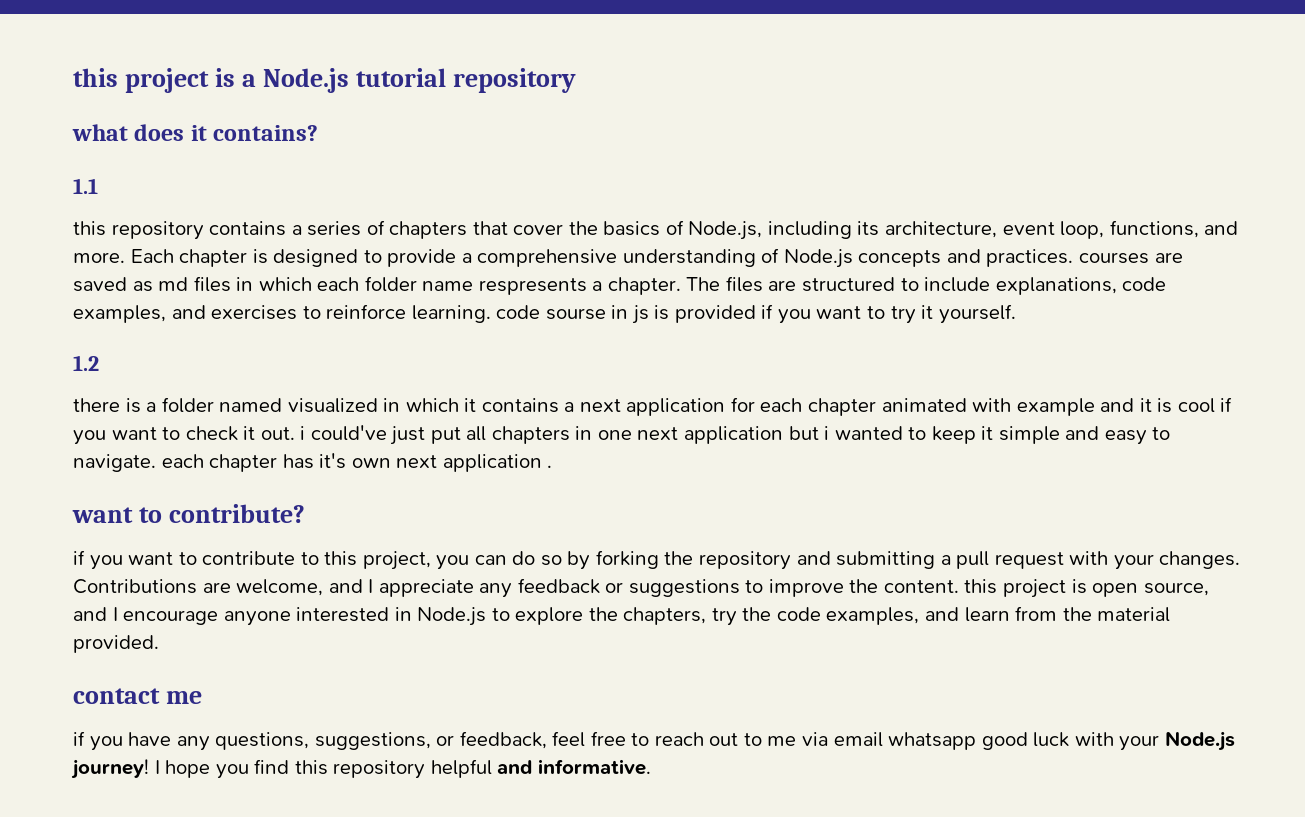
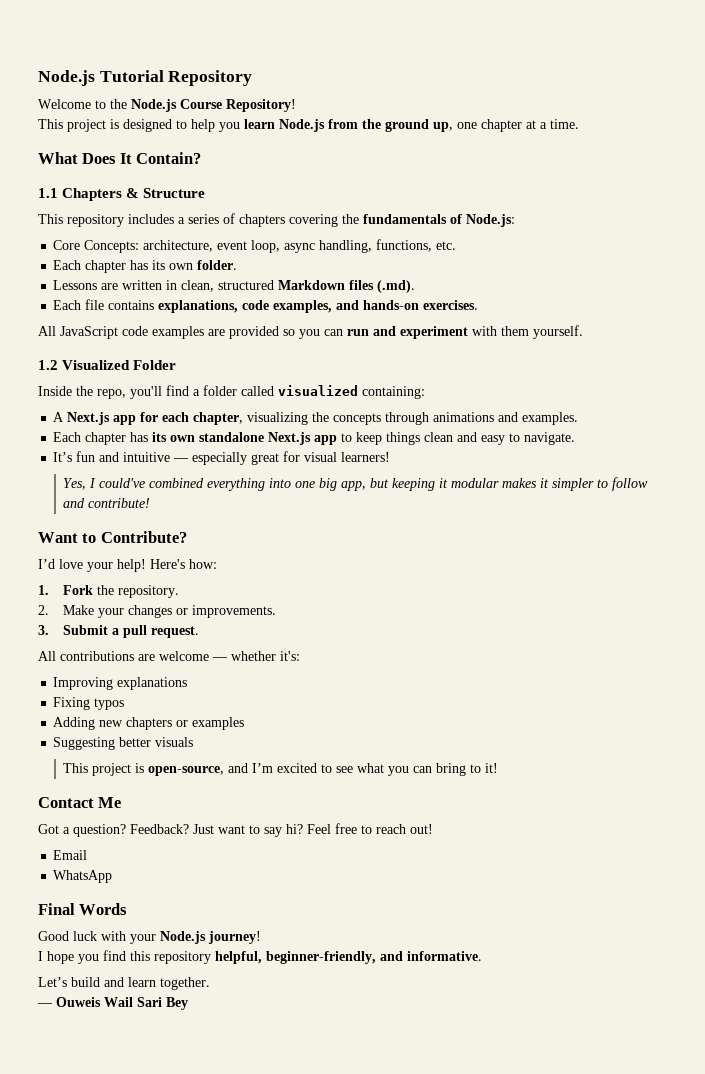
[73,68,577,93] [72,124,319,141] [73,178,98,194] [73,220,1239,240] [73,248,1183,268] [73,276,1167,295] [73,304,1016,324] [73,355,99,371] [73,397,1233,416] [73,425,1171,445] [73,453,553,472] [72,504,306,523] [73,550,1241,570] [73,578,1209,598] [73,606,1171,626] [73,635,159,653] [73,688,203,704] [73,731,1028,751] this project is a Node.js tutorial repository // what does it contains? // 1.1 // this repository contains a series of chapters that cover the basics of Node.js, including its architecture, event loop, functions, and more. Each chapter is designed to provide a comprehensive understanding of Node.js concepts and practices. courses are saved as md files in which each folder name respresents a chapter. The files are structured to include explanations, code examples, and exercises to reinforce learning. code sourse in js is provided if you want to try it yourself. // 1.2 // there is a folder named visualized in which it contains a next application for each chapter animated with example and it is cool if you want to check it out. i could've just put all chapters in one next application but i wanted to keep it simple and easy to navigate. each chapter has it's own next application . // want to contribute? // if you want to contribute to this project, you can do so by forking the repository and submitting a pull request with your changes. Contributions are welcome, and I appreciate any feedback or suggestions to improve the content. this project is open source, and I encourage anyone interested in Node.js to explore the chapters, try the code examples, and learn from the material provided. // contact me // if you have any questions, suggestions, or feedback, feel free to reach out to me via email whatsapp good -> [38,70,253,86] [38,99,296,112] [38,119,579,132] [38,152,202,164] [38,188,206,201] [38,213,515,227] [53,239,457,253] [53,260,238,273] [53,280,416,293] [53,299,479,313] [38,325,583,339] [38,360,177,370] [38,385,425,399] [53,412,579,425] [53,432,576,445] [53,451,391,465] [63,477,649,491] [63,498,151,508] [38,531,187,543] [38,559,217,572] [38,585,180,598] [38,605,277,618] [38,625,200,638] [38,651,300,661] [53,677,188,690] [53,697,125,710] [53,717,245,730] [53,737,194,750] [63,763,499,776] [38,797,122,808] [38,823,433,837] [53,850,88,860] [53,870,113,883] [38,903,128,915] [38,931,69,941] Node.js Tutorial Repository // Welcome to the Node.js Course Repository! // This project is designed to help you learn Node.js from the ground up, one chapter at a time. // What Does It Contain? // 1.1 Chapters & Structure // This repository includes a series of chapters covering the fundamentals of Node.js: // Core Concepts: architecture, event loop, async handling, functions, etc. // Each chapter has its own folder. // Lessons are written in clean, structured Markdown files (.md). // Each file contains explanations, code examples, and hands-on exercises. // All JavaScript code examples are provided so you can run and experiment with them yourself. // 1.2 Visualized Folder // Inside the repo, you'll find a folder called visualized containing: // A Next.js app for each chapter, visualizing the concepts through animations and examples. // Each chapter has its own standalone Next.js app to keep things clean and easy to navigate. // It’s fun and intuitive — especially great for visual learners! // Yes, I could've combined everything into one big app, but keeping it modular makes it simpler to follow and contribute! // Want to Contribute? // I’d love your help! Here's how: // 1. Fork the repository. // 2. Make your changes or improvements. // 3. Submit a pull request. // All contributions are welcome — whether it's: // Improving explanations // Fixing typos // Adding new chapters or examples // Suggesting better visuals // This project is open-source, and I’m excited to see what you can bring to it! // Contact Me // Got a question? Feedback? Just want to say hi? Feel free to reach out! // Email // WhatsApp // Final Words // Good
(149, 769) none -> (261, 937) //
[430,759,492,778] helpful -> [215,951,376,964] helpful, beginner-friendly,
(651, 767) none -> [38,977,210,990] [37,997,188,1010] // Let’s build and learn together. // — Ouweis Wail Sari Bey

